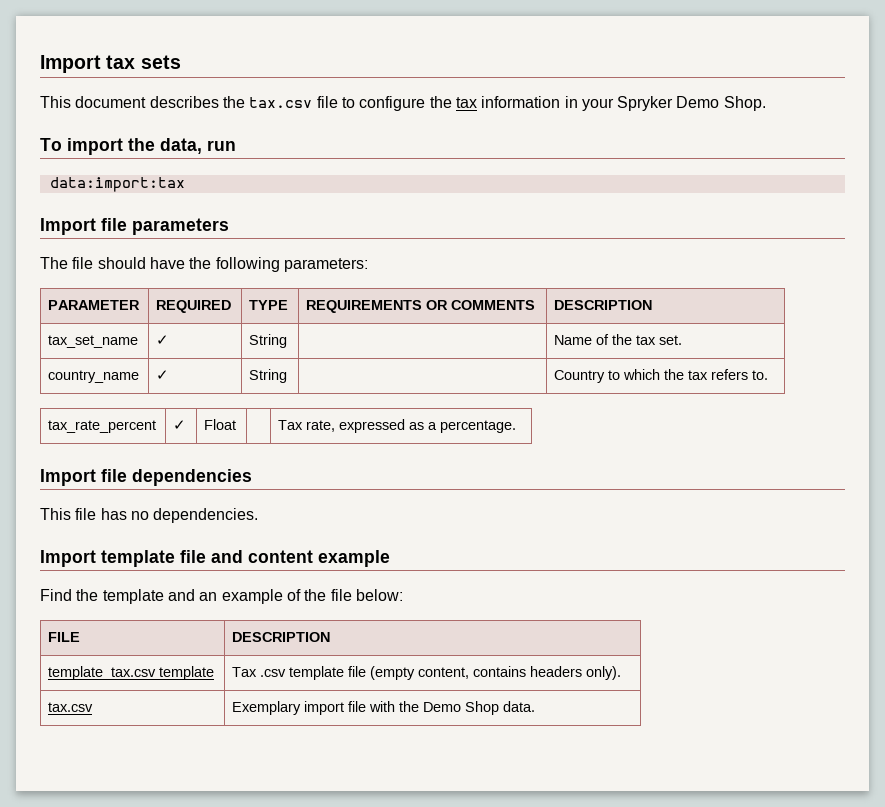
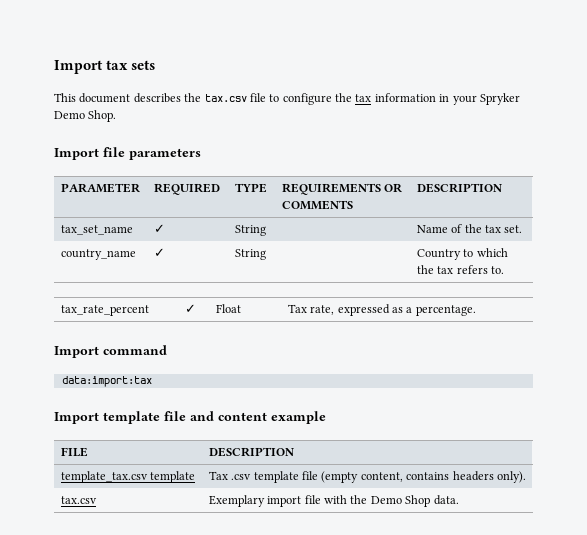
[40,138,236,155] [49,177,185,192] [40,218,229,235] [40,257,368,272] To import the data, run // data:import:tax // Import file parameters // The file should have the following parameters: -> [54,147,201,160] Import file parameters
[101,469,252,486] [40,508,259,523] file dependencies // This file has no dependencies. -> [103,345,167,355] [61,376,152,387] command // data:import:tax
[40,589,403,604] // Find the template and an example of the file below: -> (326, 417) none

